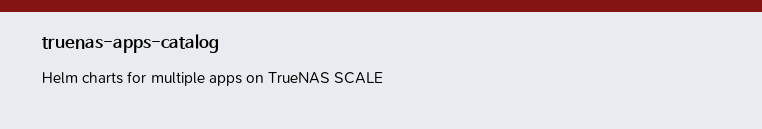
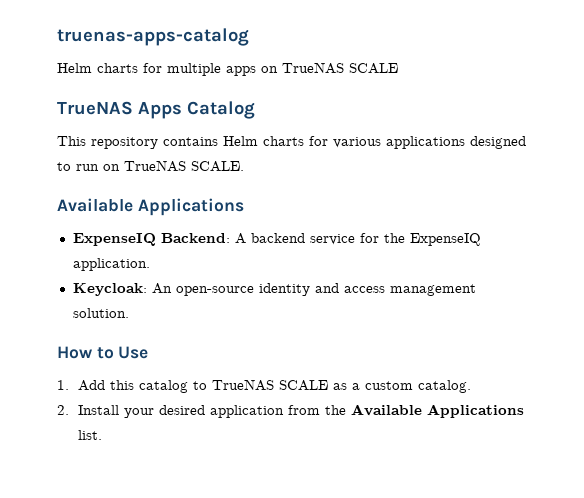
(384, 78) none -> [57,101,255,119] [57,136,526,149] [57,160,244,172] [57,198,244,216] [72,233,481,246] [72,258,150,271] [72,283,476,296] [72,308,129,318] [57,346,149,359] [57,379,471,393] [57,404,524,418] [77,430,102,440] // TrueNAS Apps Catalog // This repository contains Helm charts for various applications designed to run on TrueNAS SCALE. // Available Applications // ExpenseIQ Backend: A backend service for the ExpenseIQ application. // Keycloak: An open-source identity and access management solution. // How to Use // 1. Add this catalog to TrueNAS SCALE as a custom catalog. // 2. Install your desired application from the Available Applications list.

